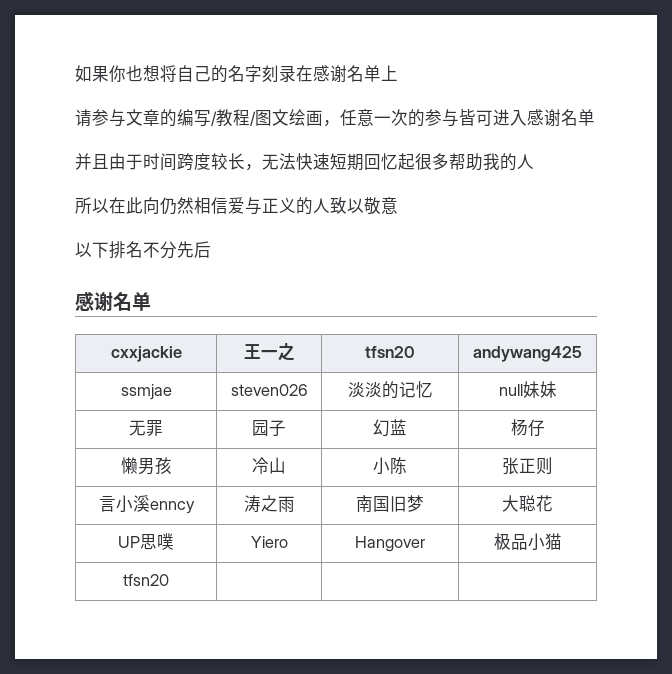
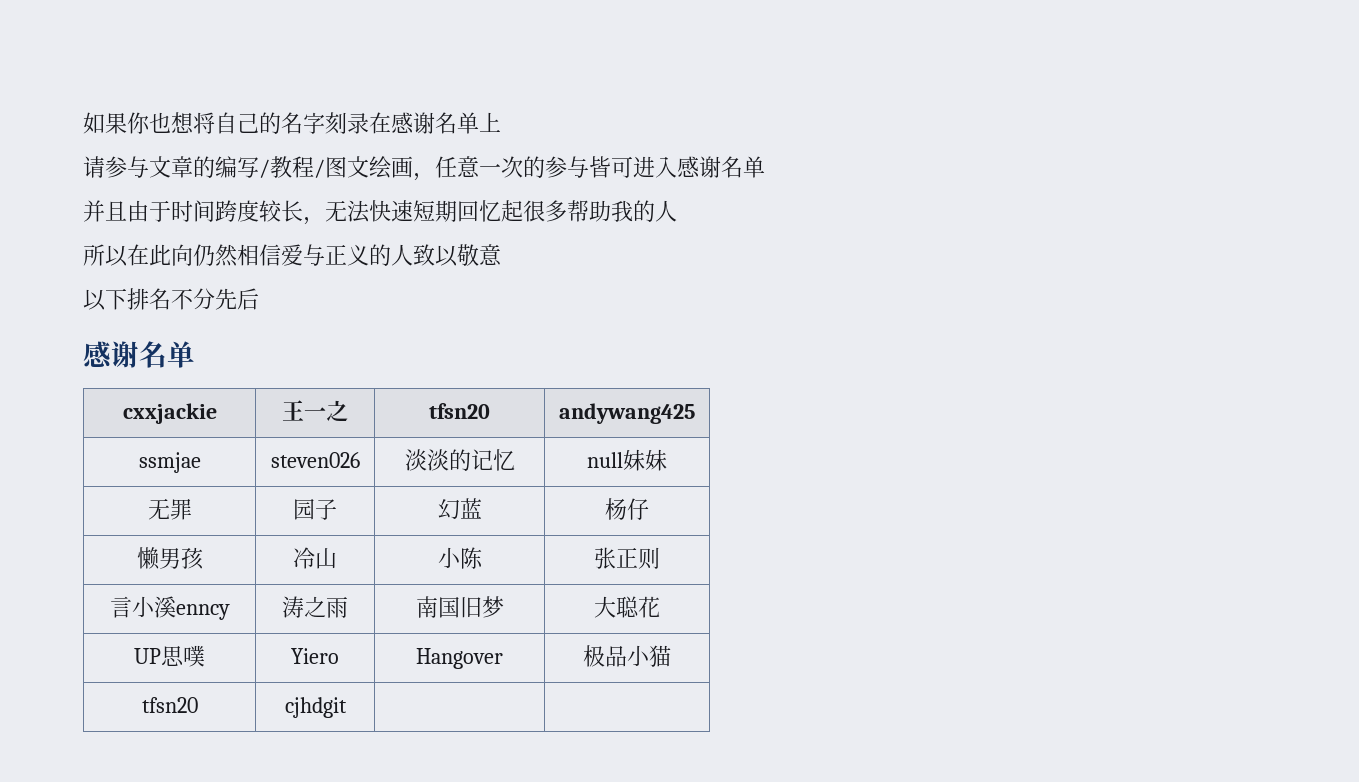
(169, 580) none -> [284,697,347,718] cjhdgit

